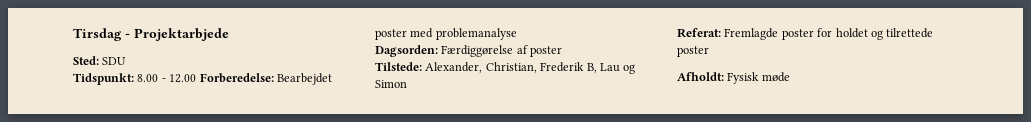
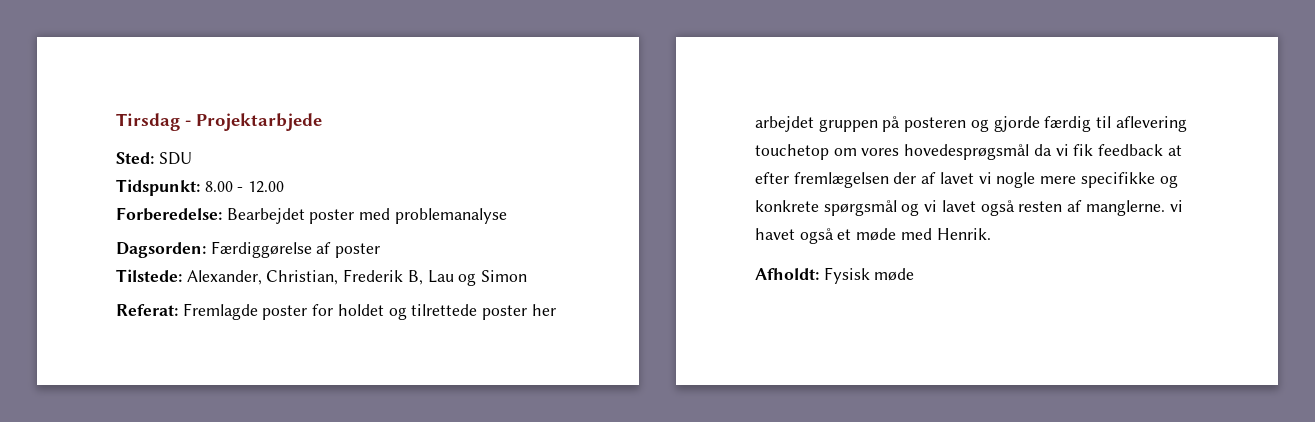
(197, 78) none -> (285, 187) //
(709, 51) none -> [531,304,556,316] [755,116,1187,132] [755,144,1182,160] [755,172,1178,188] [755,200,1183,216] [755,228,991,244] her arbejdet gruppen på posteren og gjorde færdig til aflevering touchetop om vores hovedesprøgsmål da vi fik feedback at efter fremlægelsen der af lavet vi nogle mere specifikke og konkrete spørgsmål og vi lavet også resten af manglerne. vi havet også et møde med Henrik.

